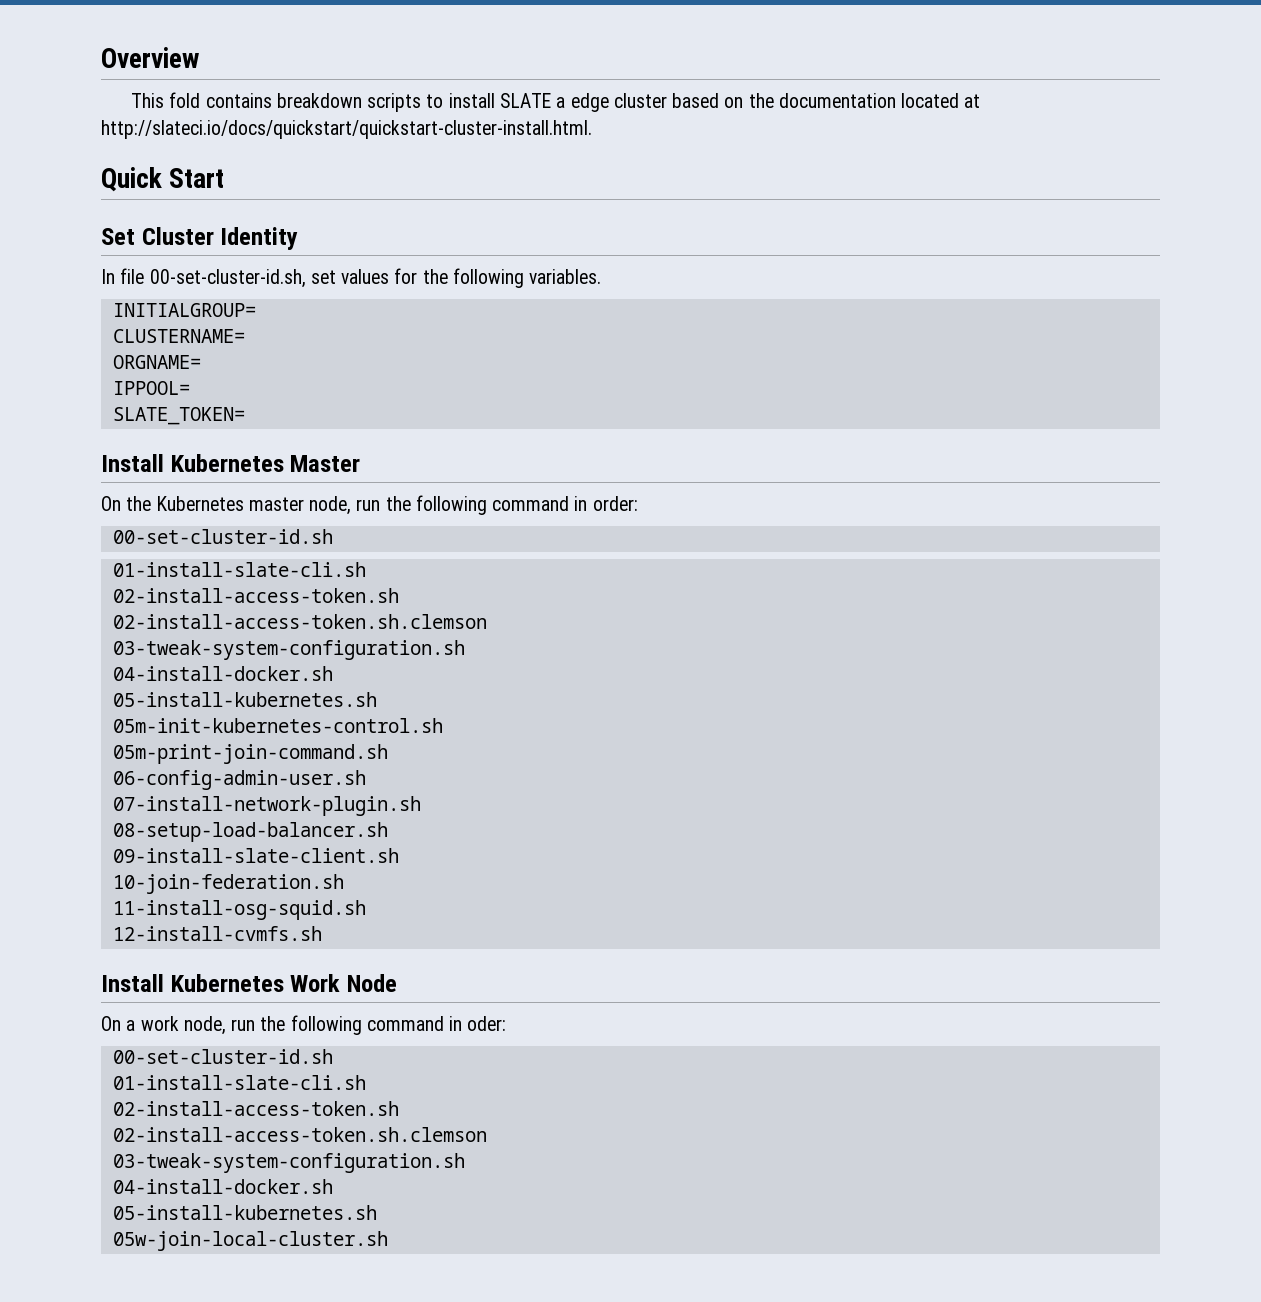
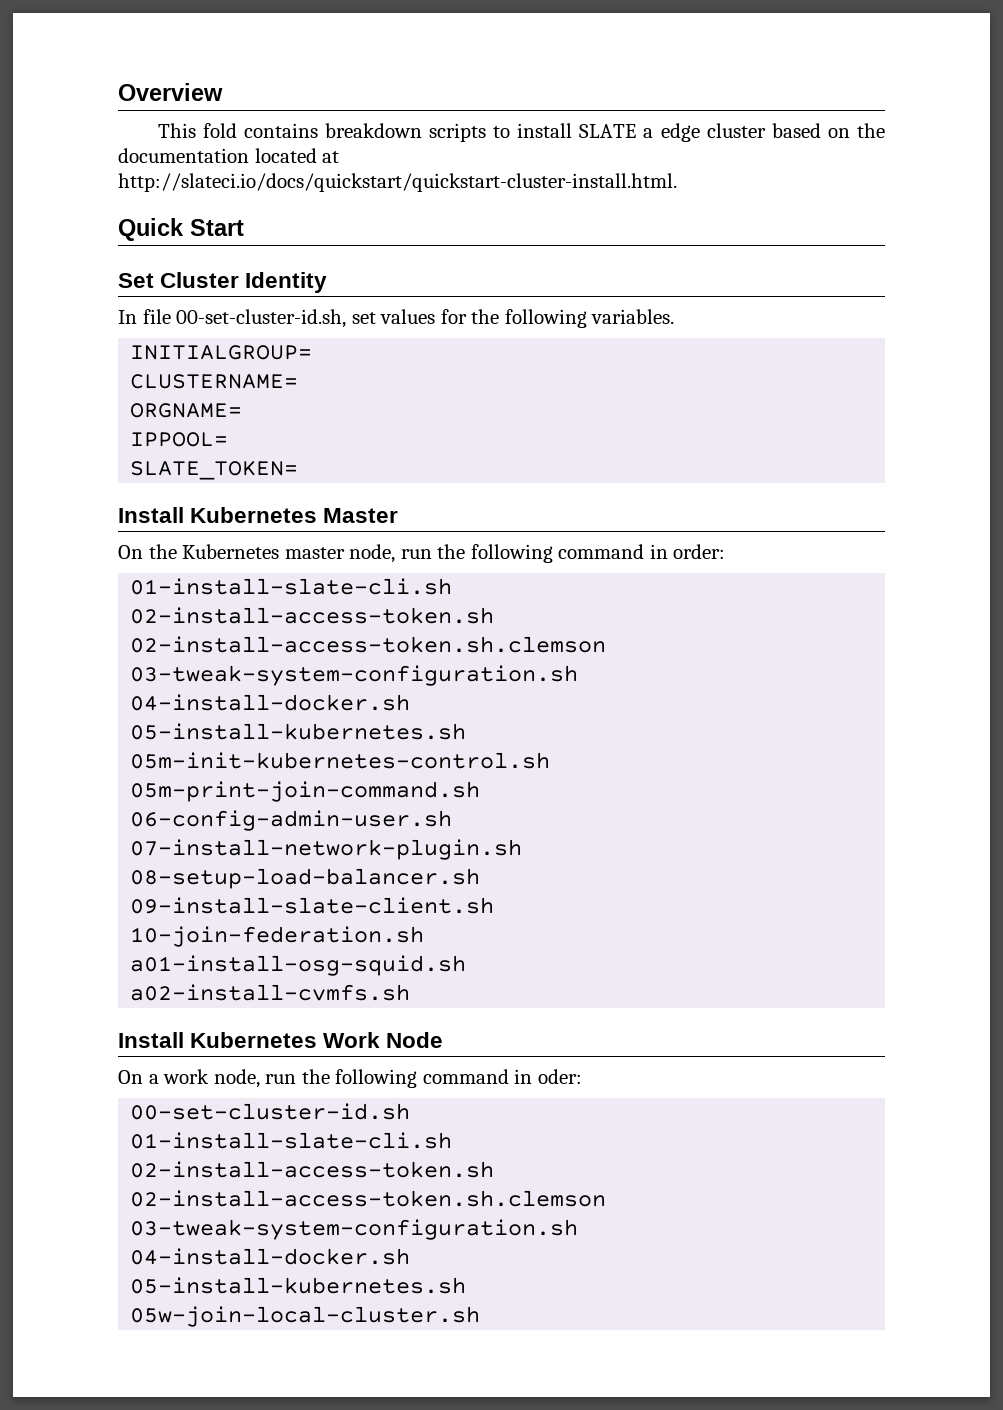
[112,529,333,544] // 00-set-cluster-id.sh -> (726, 551) none
[112,900,366,920] [112,926,322,941] 11-install-osg-squid.sh // 12-install-cvmfs.sh -> [130,955,467,976] [130,984,411,1001] a01-install-osg-squid.sh // a02-install-cvmfs.sh

